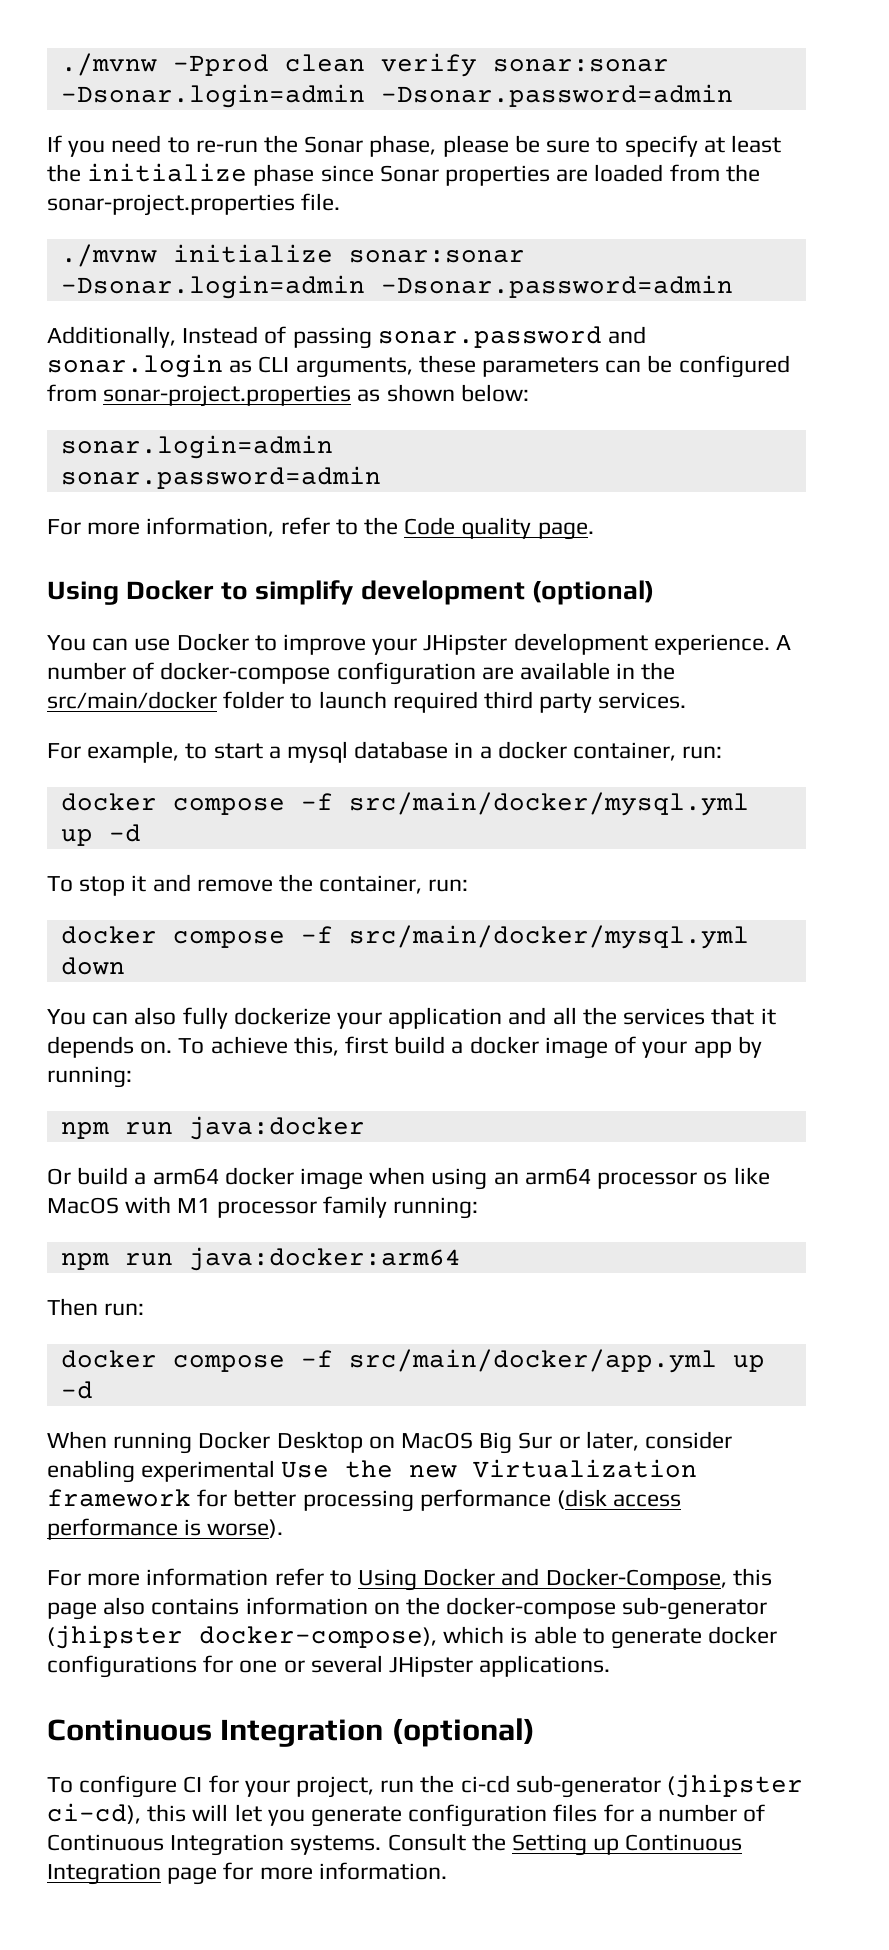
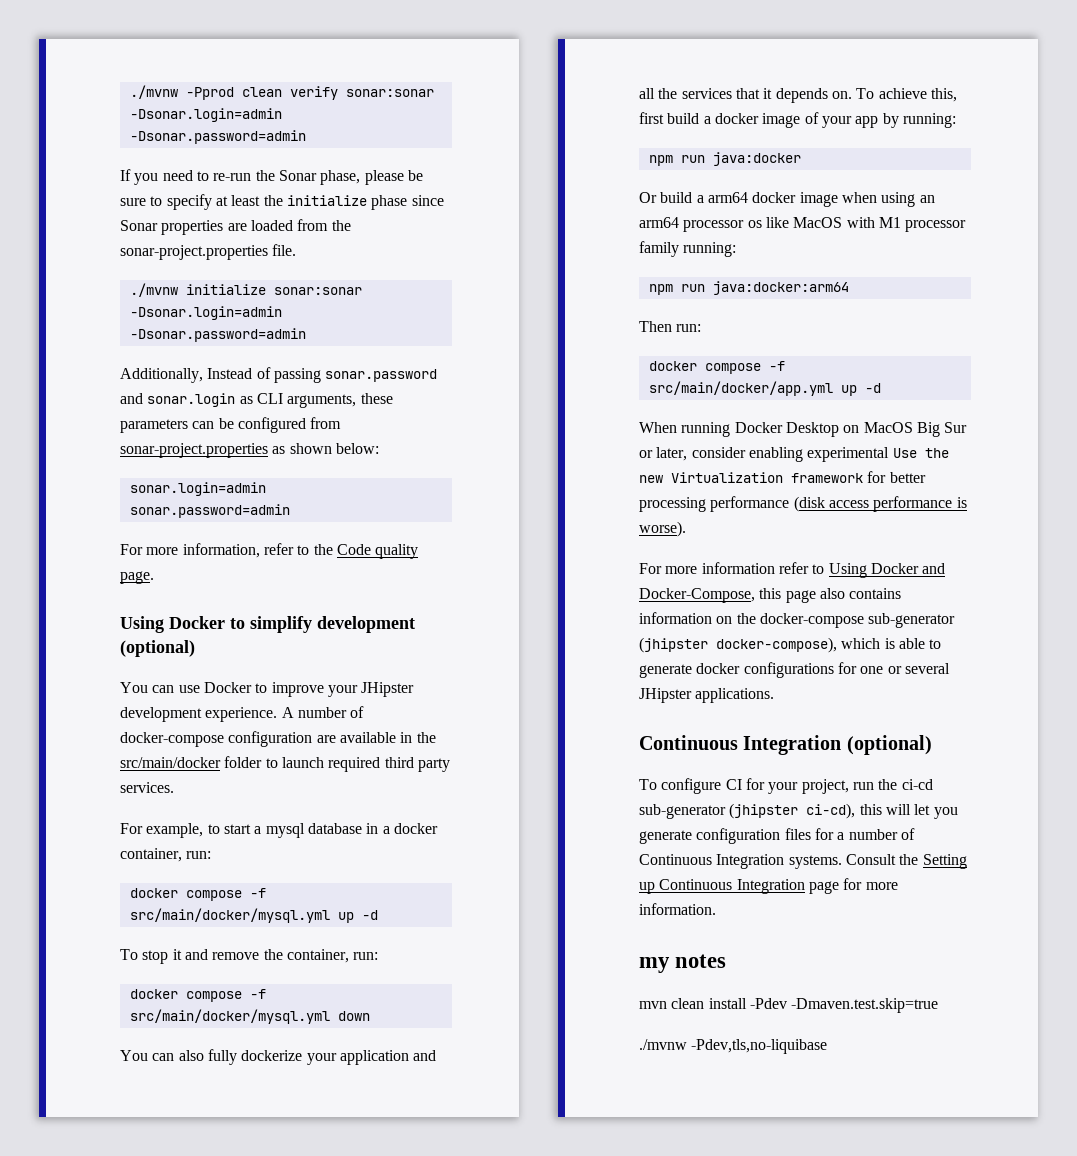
(447, 1871) none -> [639,954,727,973] [639,998,939,1013] [639,1039,828,1054] // my notes // mvn clean install -Pdev -Dmaven.test.skip=true // ./mvnw -Pdev,tls,no-liquibase

